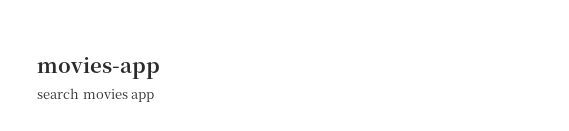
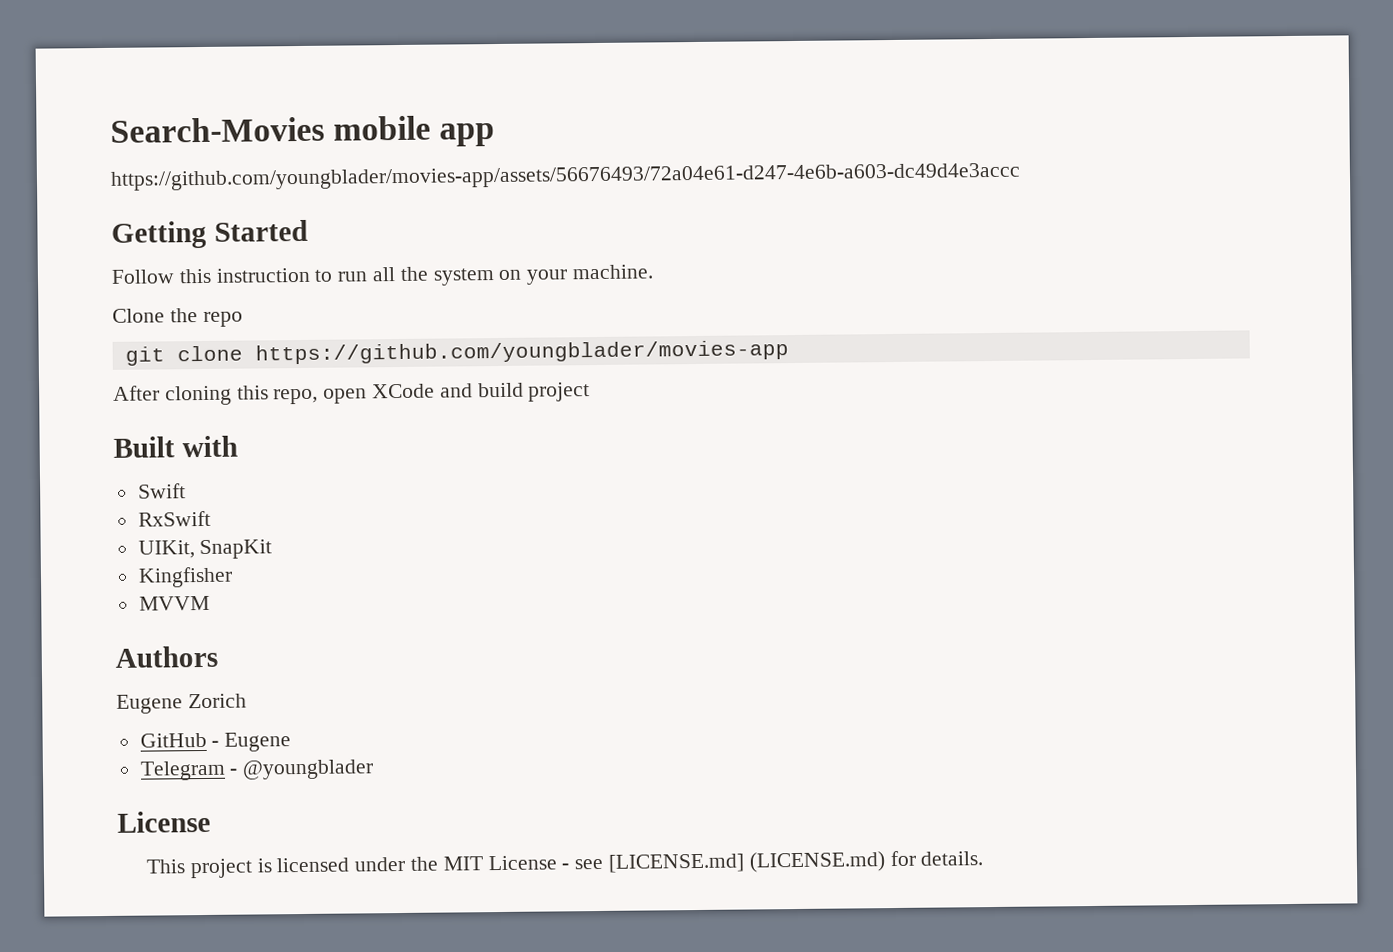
[37,57,160,79] [37,88,155,102] movies-app // search movies app -> [110,115,496,147] [110,162,1021,191] [111,219,308,249] [111,264,654,286] [112,308,243,327] [124,340,789,366] [113,382,591,406] [113,435,238,458] [137,483,186,499] [137,510,211,527] [137,539,273,560] [137,566,233,588] [138,595,210,611] [115,645,218,668] [116,693,247,714] [139,732,292,752] [139,759,375,781] [117,810,211,833] [145,850,984,879] Search-Movies mobile app // https://github.com/youngblader/movies-app/assets/56676493/72a04e61-d247-4e6b-a603-dc49d4e3accc // Getting Started // Follow this instruction to run all the system on your machine. // Clone the repo // git clone https://github.com/youngblader/movies-app // After cloning this repo, open XCode and build project // Built with // Swift // RxSwift // UIKit, SnapKit // Kingfisher // MVVM // Authors // Eugene Zorich // GitHub - Eugene // Telegram - @youngblader // License // This project is licensed under the MIT License - see [LICENSE.md] (LICENSE.md) for details.

